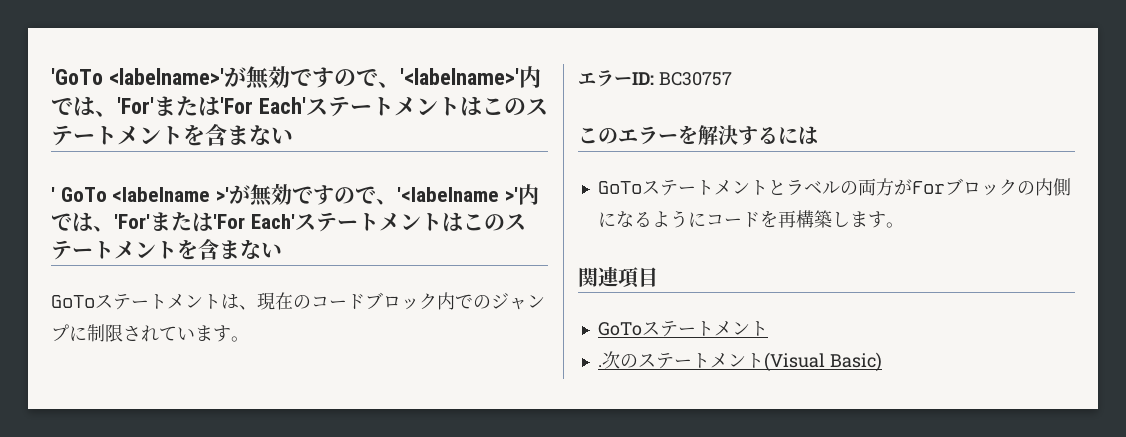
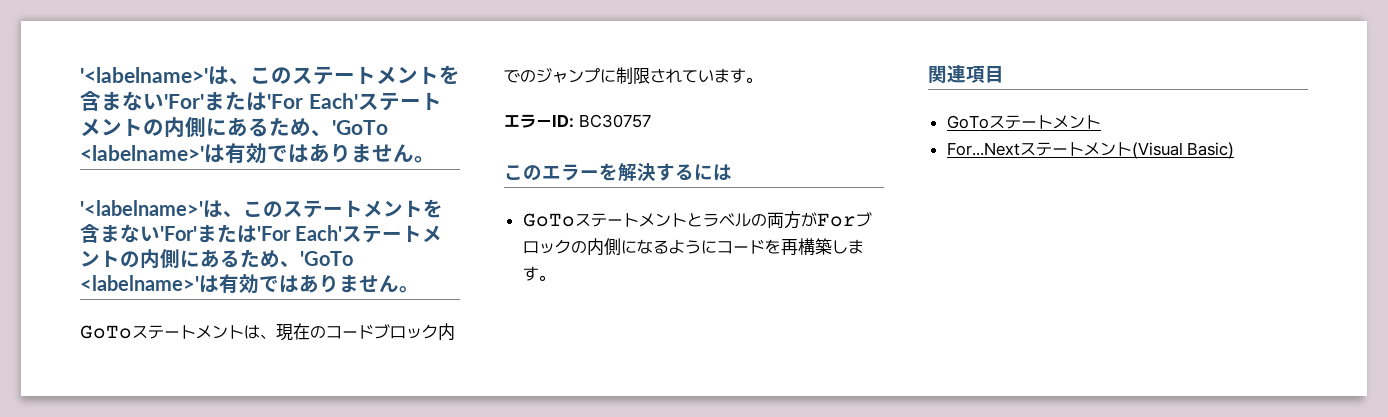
[51,66,541,90] [51,96,548,117] [51,123,293,146] [51,183,539,207] [51,212,526,232] [51,238,282,260] 'GoTo <labelname>'が無効ですので、'<labelname>'内では、'For'または'For Each'ステートメントはこのステートメントを含まない // ' GoTo <labelname >'が無効ですので、'<labelname >'内では、'For'または'For Each'ステートメントはこのステートメントを含まない -> [80,65,460,85] [80,91,442,111] [80,117,388,138] [80,143,435,164] [80,199,443,218] [80,224,443,243] [80,249,353,269] [80,274,419,294] '<labelname>'は、このステートメントを含まない'For'または'For Each'ステートメントの内側にあるため、'GoTo <labelname>'は有効ではありません。 // '<labelname>'は、このステートメントを含まない'For'または'For Each'ステートメントの内側にあるため、'GoTo <labelname>'は有効ではありません。
[597,351,638,369] .次の -> [946,142,1020,156] For...Next

